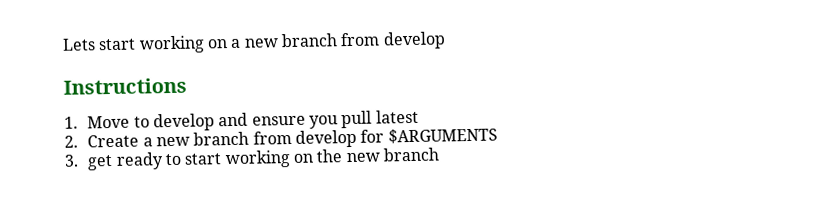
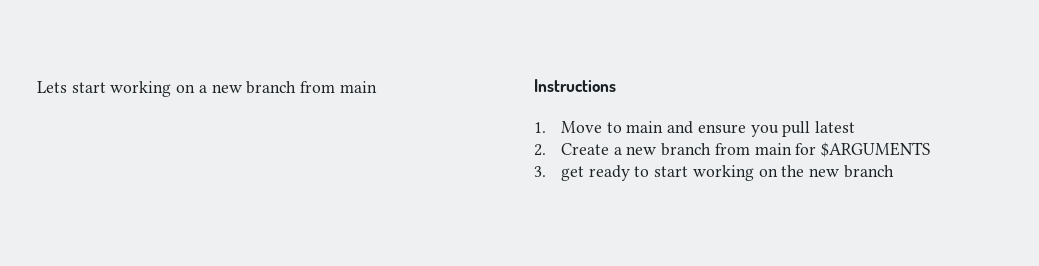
[382,31,446,50] develop -> [339,81,377,93] main
[153,113,216,132] develop -> [626,121,664,133] main
[295,129,358,148] develop -> [754,143,792,155] main

